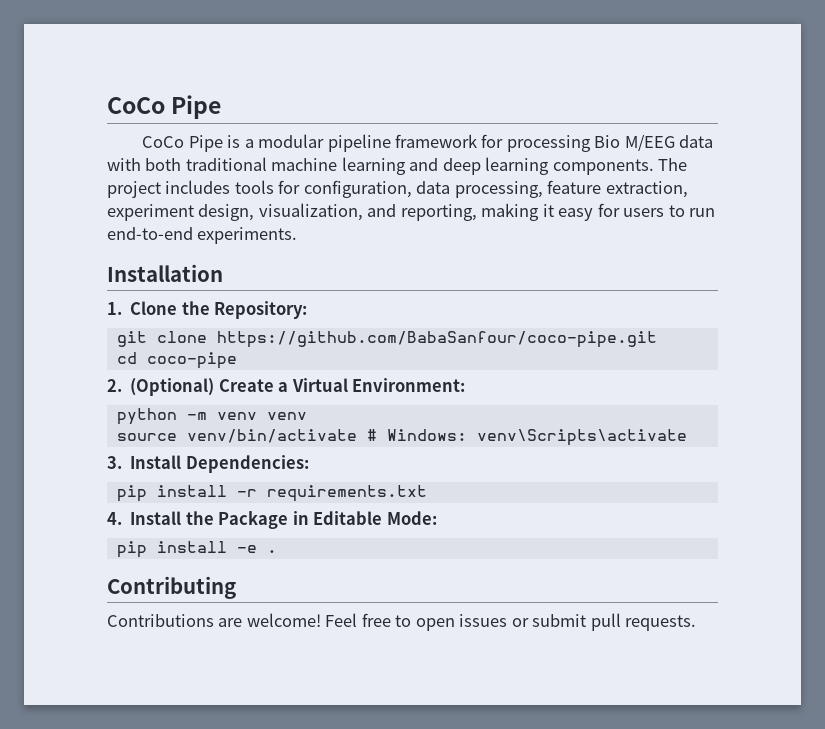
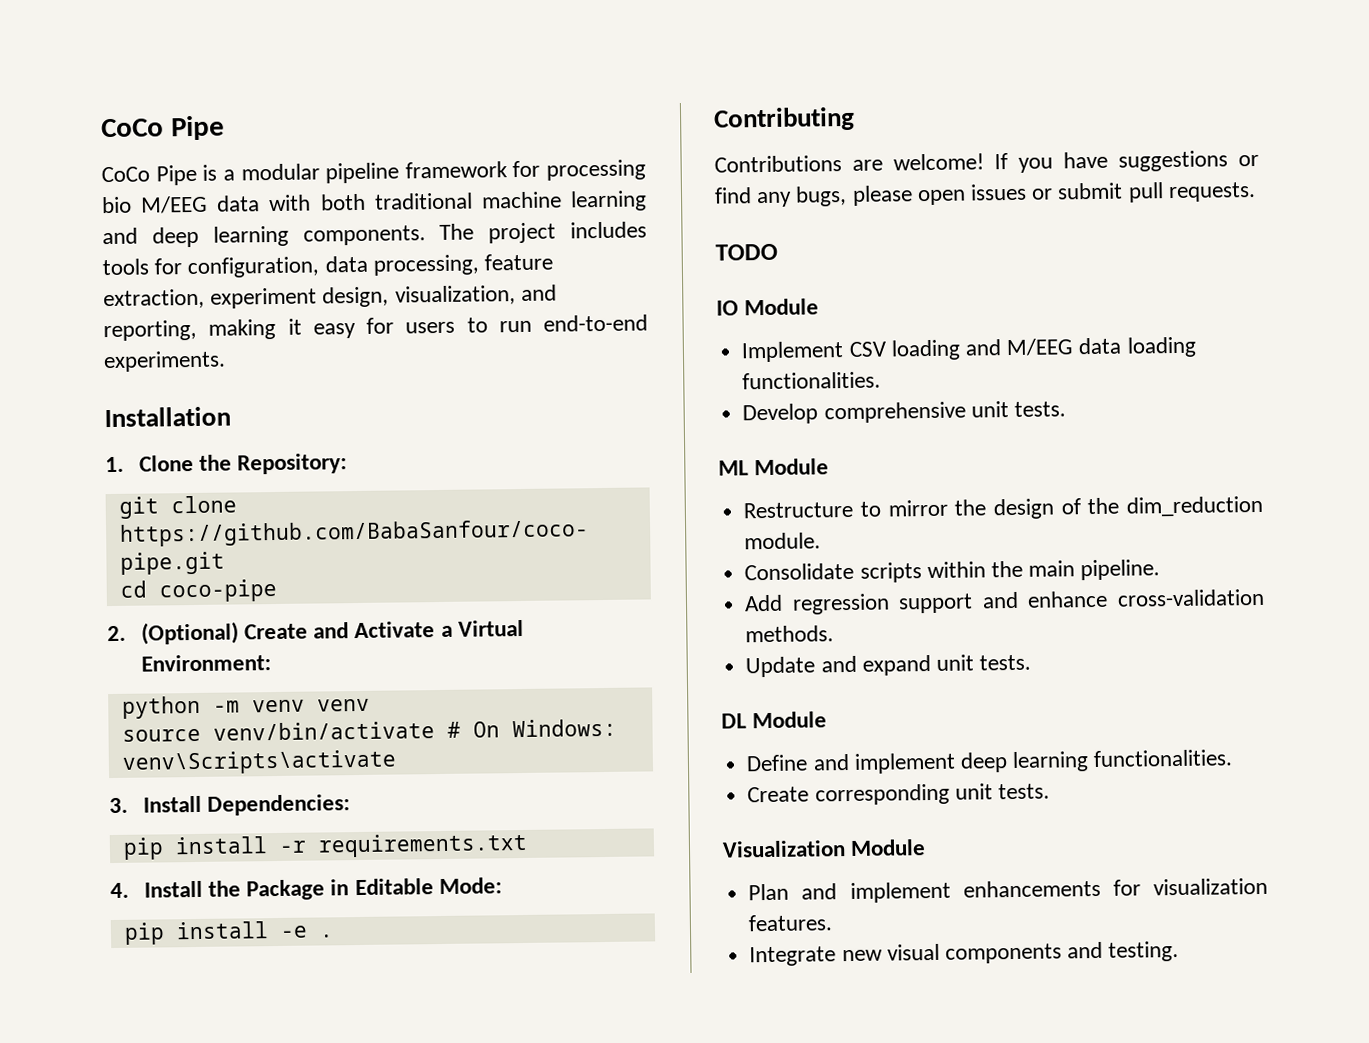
[594,135,621,148] Bio -> [101,196,132,214] bio
(274, 385) none -> [313,621,436,639] and Activate
(377, 435) none -> [472,721,500,738] On
[325,613,412,627] Feel free to -> [994,150,1259,173] [714,185,913,208] If you have suggestions or find any bugs, please
(697, 623) none -> [715,243,778,261] [716,298,820,316] [741,336,1197,363] [742,371,882,390] [742,401,1066,425] [718,458,830,476] [743,495,1263,520] [744,532,822,550] [744,559,1161,583] [744,588,1265,615] [745,625,835,643] [745,654,1032,678] [721,711,828,729] [746,749,1234,774] [747,783,1050,806] [722,839,927,858] [748,877,1268,904] [748,914,834,932] [749,940,1180,967] // TODO // IO Module // Implement CSV loading and M/EEG data loading functionalities. // Develop comprehensive unit tests. // ML Module // Restructure to mirror the design of the dim_reduction module. // Consolidate scripts within the main pipeline. // Add regression support and enhance cross-validation methods. // Update and expand unit tests. // DL Module // Define and implement deep learning functionalities. // Create corresponding unit tests. // Visualization Module // Plan and implement enhancements for visualization features. // Integrate new visual components and testing.

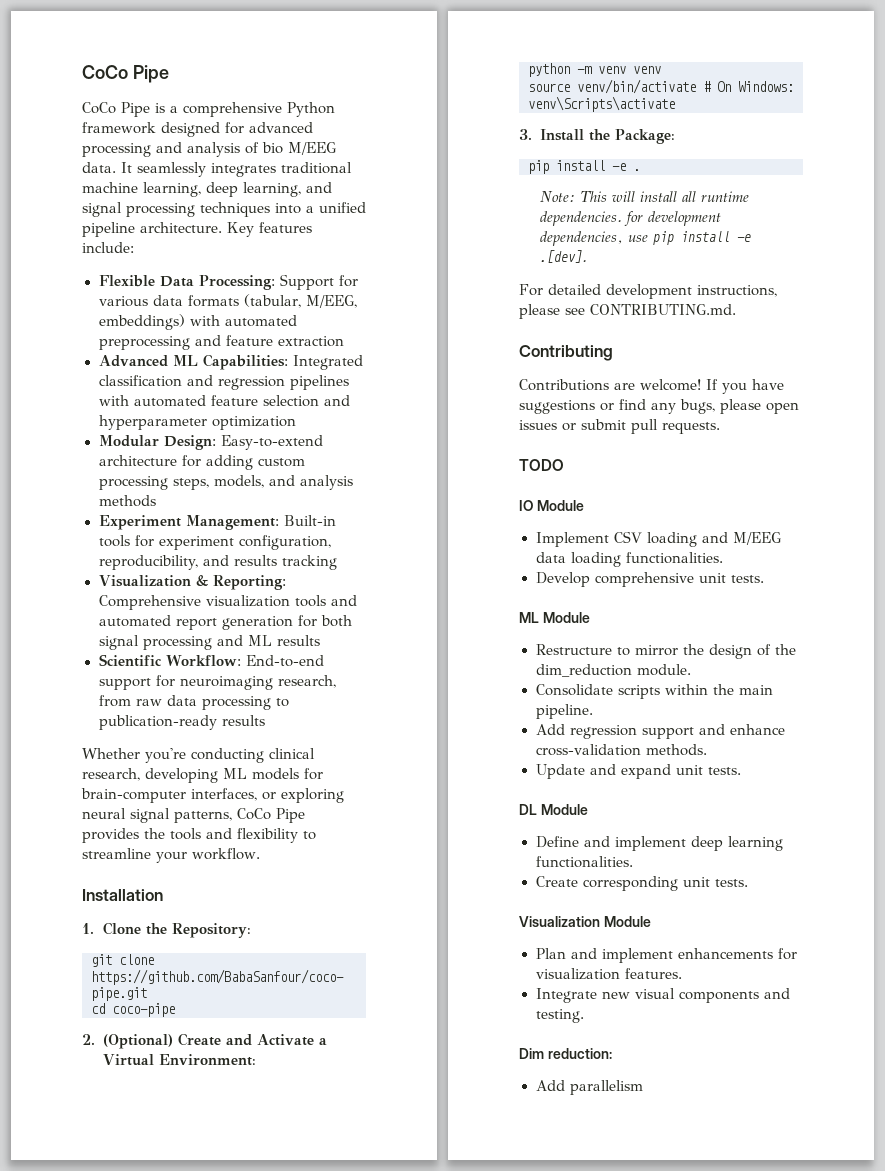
[240,159,646,184] [101,190,647,214] [102,221,647,248] [102,253,554,279] [103,284,557,310] [103,314,648,342] [103,350,226,373] modular pipeline framework for processing bio M/EEG data with both traditional machine learning and deep learning components. The project includes tools for configuration, data processing, feature extraction, experiment design, visualization, and reporting, making it easy for users to run end-to-end experiments. -> [183,102,335,117] [82,122,313,137] [82,142,336,157] [82,162,352,177] [82,182,332,197] [82,202,366,217] [82,222,312,237] [82,242,134,253] [98,274,358,290] [98,294,357,308] [98,314,297,330] [98,335,344,350] [98,354,363,370] [98,375,349,390] [98,395,350,407] [98,415,296,430] [98,435,323,450] [98,455,305,470] [98,475,353,490] [98,495,156,507] [98,515,336,530] [98,535,331,550] [98,555,338,570] [98,575,286,590] [98,595,357,610] [98,615,352,630] [98,635,320,650] [98,654,325,667] [98,675,336,690] [98,695,289,710] [98,715,265,730] [82,748,315,763] [82,768,323,783] [81,788,344,803] [82,808,305,823] [82,828,316,843] [82,848,260,863] comprehensive Python framework designed for advanced processing and analysis of bio M/EEG data. It seamlessly integrates traditional machine learning, deep learning, and signal processing techniques into a unified pipeline architecture. Key features include: // Flexible Data Processing: Support for various data formats (tabular, M/EEG, embeddings) with automated preprocessing and feature extraction // Advanced ML Capabilities: Integrated classification and regression pipelines with automated feature selection and hyperparameter optimization // Modular Design: Easy-to-extend architecture for adding custom processing steps, models, and analysis methods // Experiment Management: Built-in tools for experiment configuration, reproducibility, and results tracking // Visualization & Reporting: Comprehensive visualization tools and automated report generation for both signal processing and ML results // Scientific Workflow: End-to-end support for neuroimaging research, from raw data processing to publication-ready results // Whether you're conducting clinical research, developing ML models for brain-computer interfaces, or exploring neural signal patterns, CoCo Pipe provides the tools and flexibility to streamline your workflow.
[206,794,350,816] [122,832,528,860] [110,877,502,901] [123,921,334,945] Dependencies: // pip install -r requirements.txt // 4. Install the Package in Editable Mode: // pip install -e . -> [588,129,675,144] [528,160,640,174] [539,191,749,202] [539,211,721,226] [539,231,751,246] [539,250,587,263] [519,284,777,299] [519,304,736,319] the Package: // pip install -e . // Note: This will install all runtime dependencies. for development dependencies, use pip install -e .[dev]. // For detailed development instructions, please see CONTRIBUTING.md.
(1180, 951) none -> [519,1048,612,1059] [535,1080,643,1095] // Dim reduction: // Add parallelism

